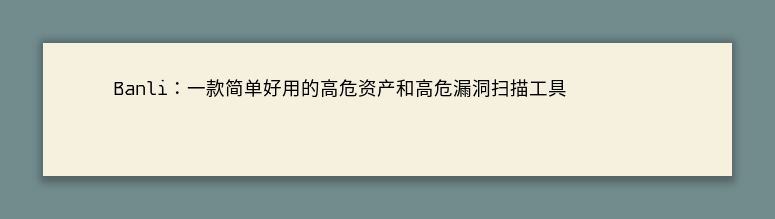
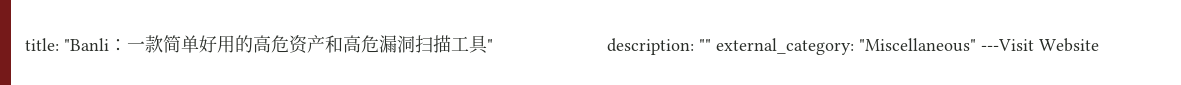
[113,79,168,95] Banli -> [25,38,109,51] title: "Banli
(567, 88) none -> [487,38,1099,55] " description: "" external_category: "Miscellaneous" ---Visit Website

